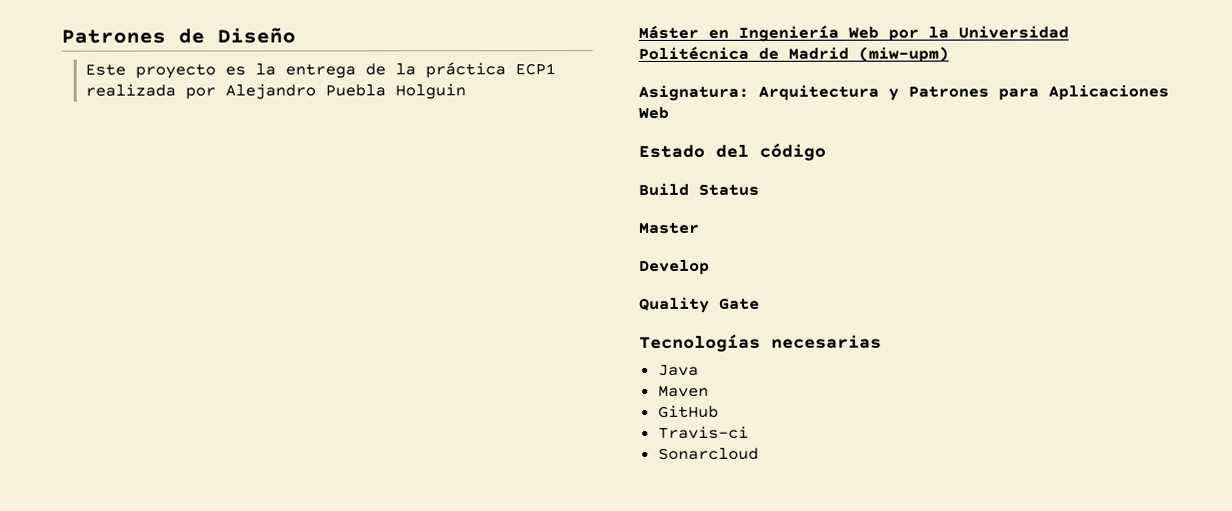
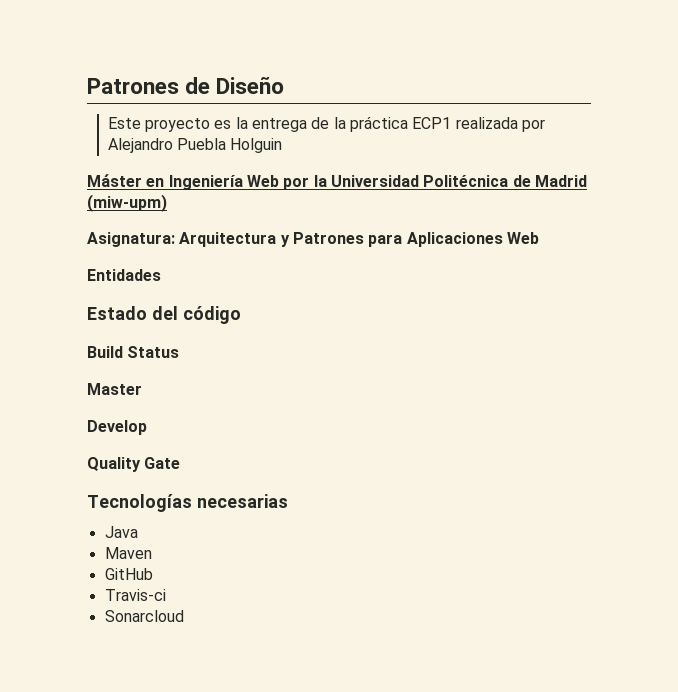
(669, 112) none -> [87,269,161,281] // Entidades

